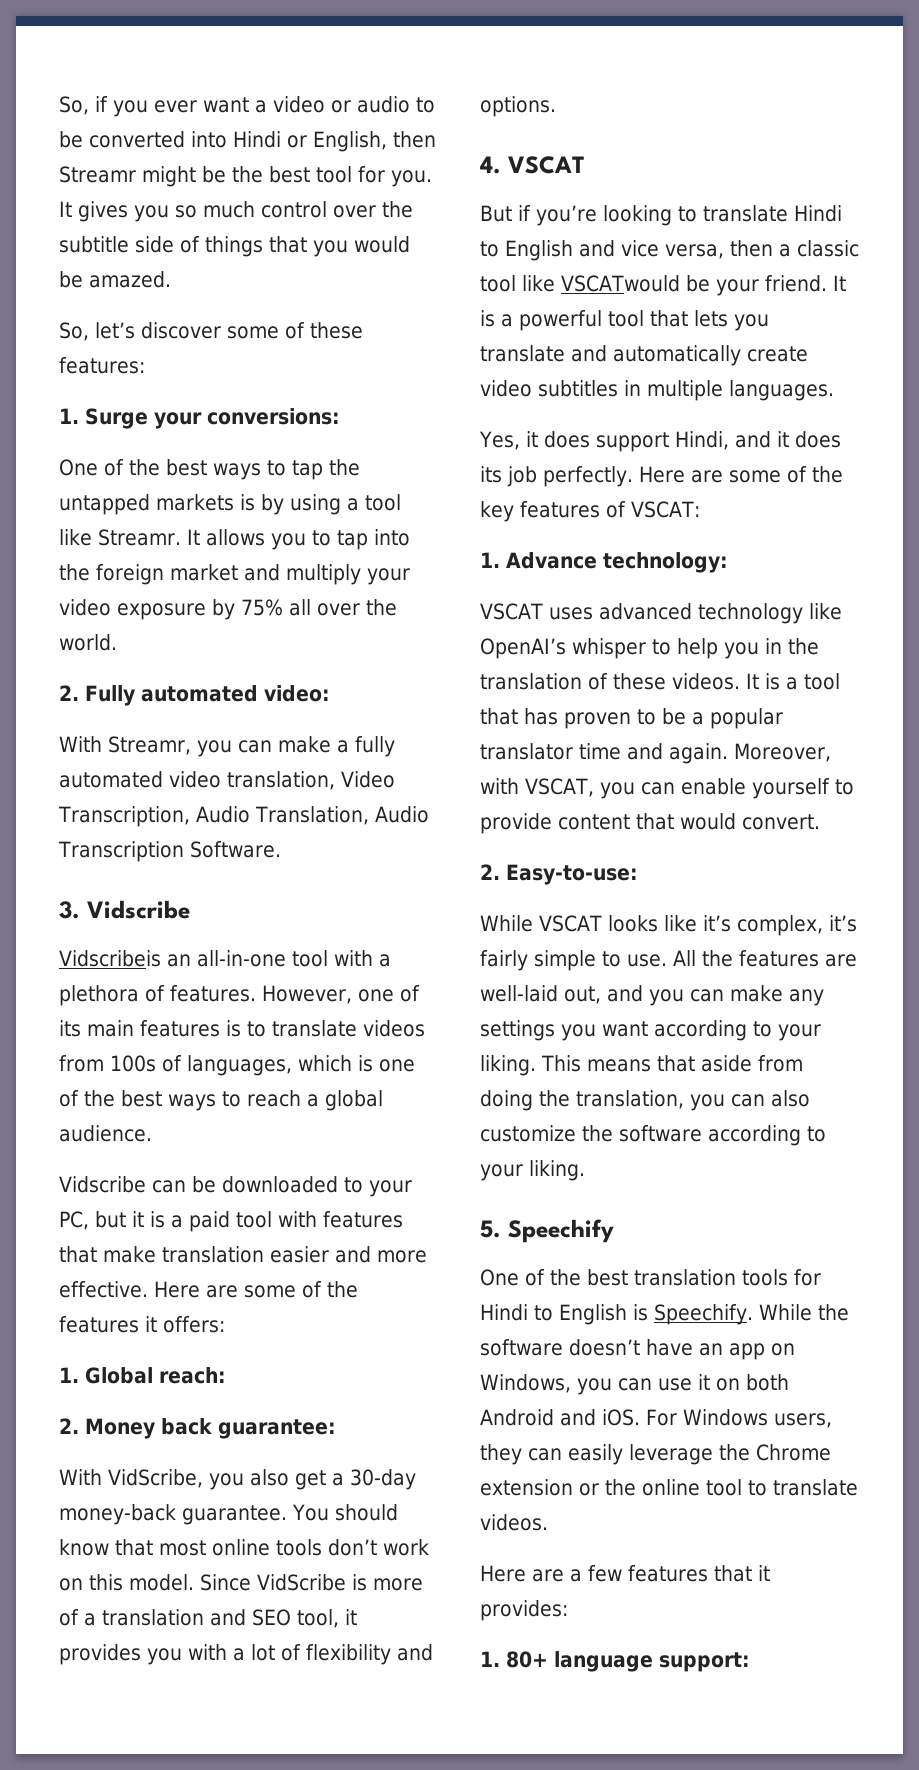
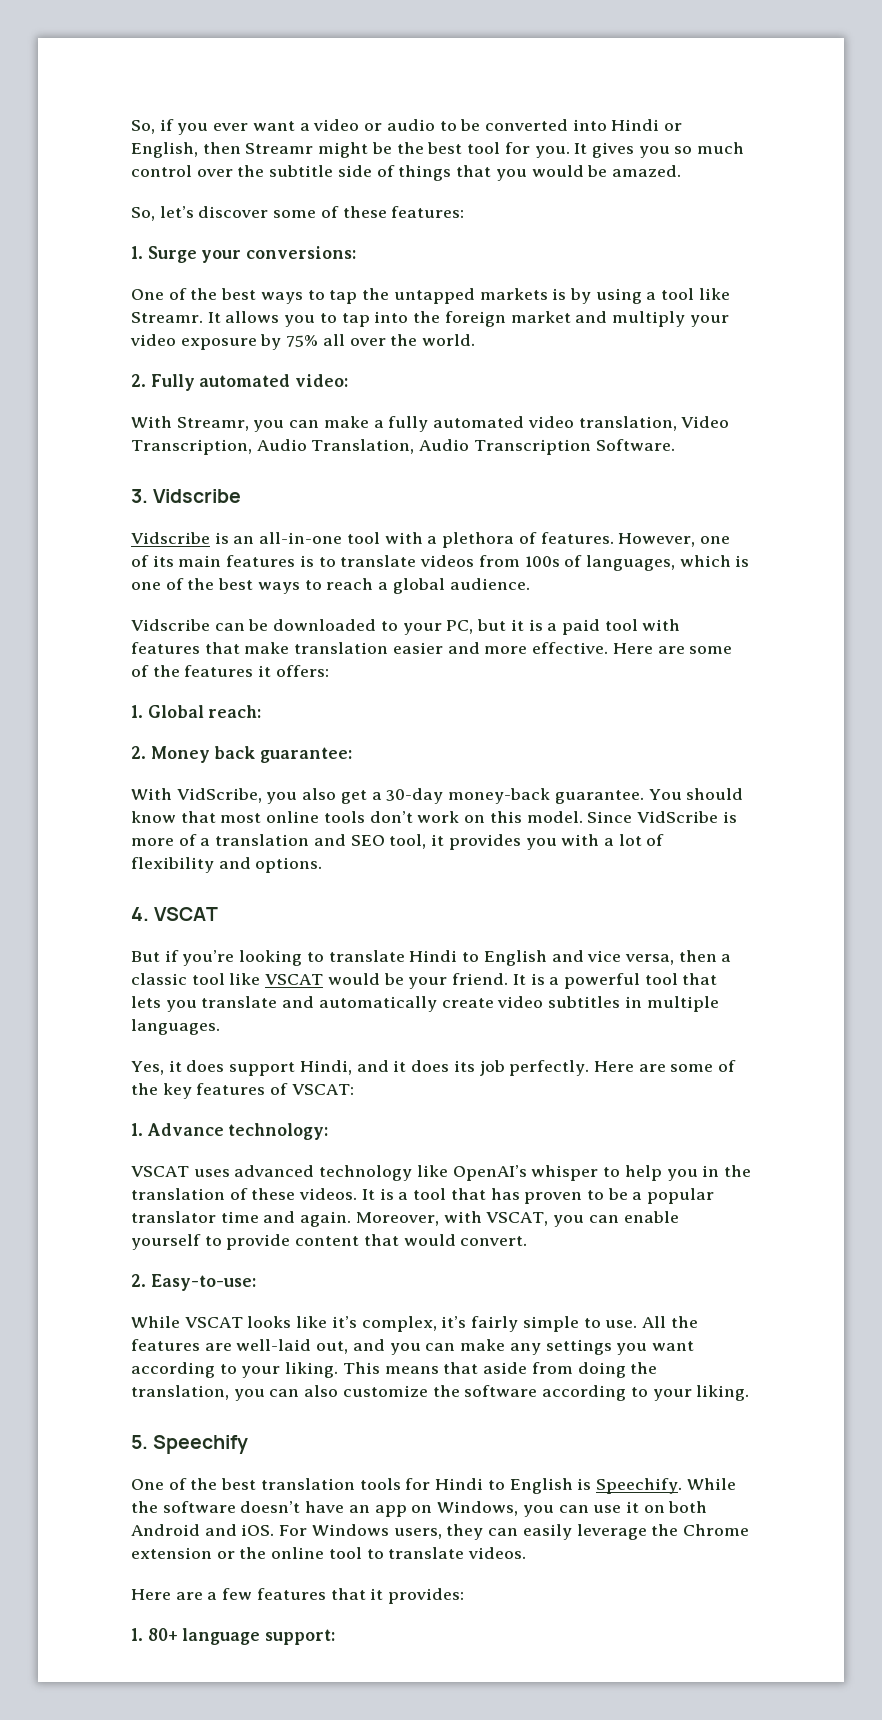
[59,950,161,967] Vidscribeis -> [131,532,229,544] Vidscribe is
[560,275,680,292] VSCATwould -> [265,973,380,985] VSCAT would

